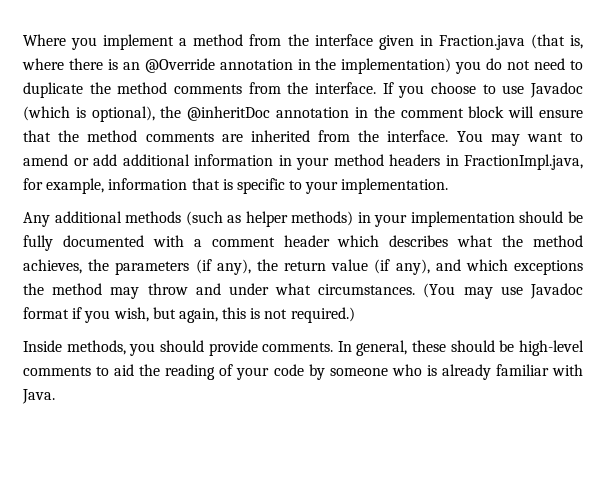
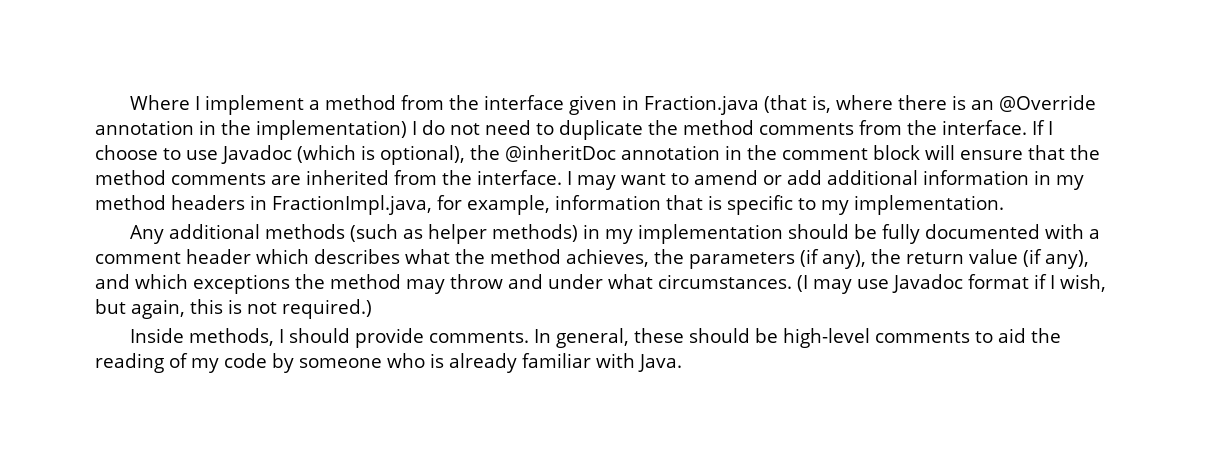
[71,37,98,50] you -> [195,96,201,110] I
[455,61,482,74] you -> [412,121,417,135] I
[398,85,425,98] you -> [1048,121,1053,135] I
[456,131,483,142] You -> [567,171,572,185] I
[296,157,329,170] your -> [1056,175,1084,190] my
[305,181,339,194] your -> [821,200,849,215] my
[374,214,408,227] your -> [605,229,634,244] my
[423,283,456,298] (You -> [797,275,808,292] (I
[84,310,111,323] you -> [1050,275,1055,289] I
[129,343,156,356] you -> [279,329,285,343] I
[236,367,270,380] your -> [191,358,219,373] my

